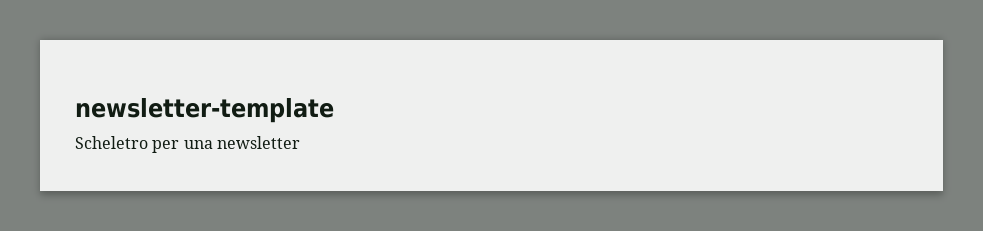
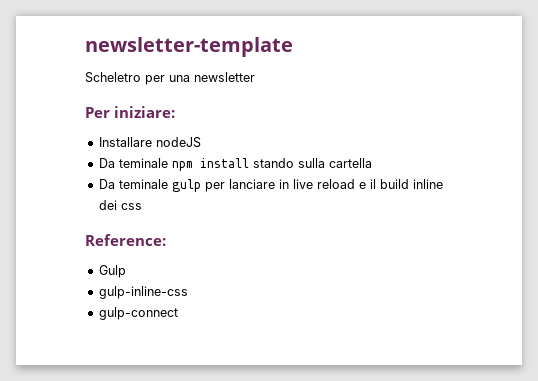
(300, 142) none -> [85,106,176,118] [98,137,201,148] [98,158,372,171] [98,179,443,192] [98,200,142,210] [85,234,166,246] [98,265,126,278] [98,286,188,299] [98,307,178,320] // Per iniziare: // Installare nodeJS // Da teminale npm install stando sulla cartella // Da teminale gulp per lanciare in live reload e il build inline dei css // Reference: // Gulp // gulp-inline-css // gulp-connect

